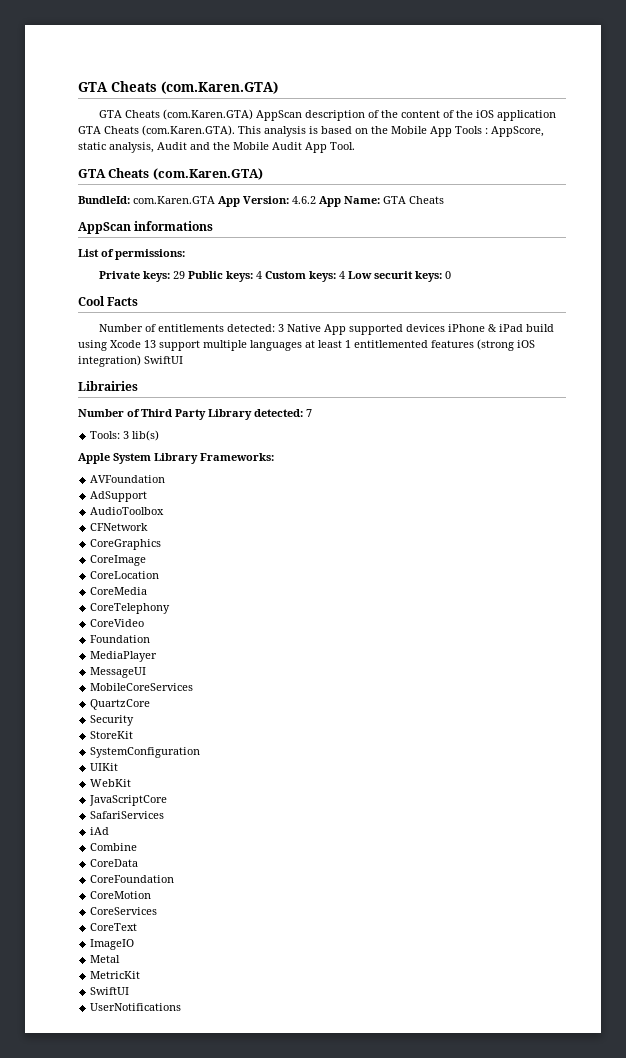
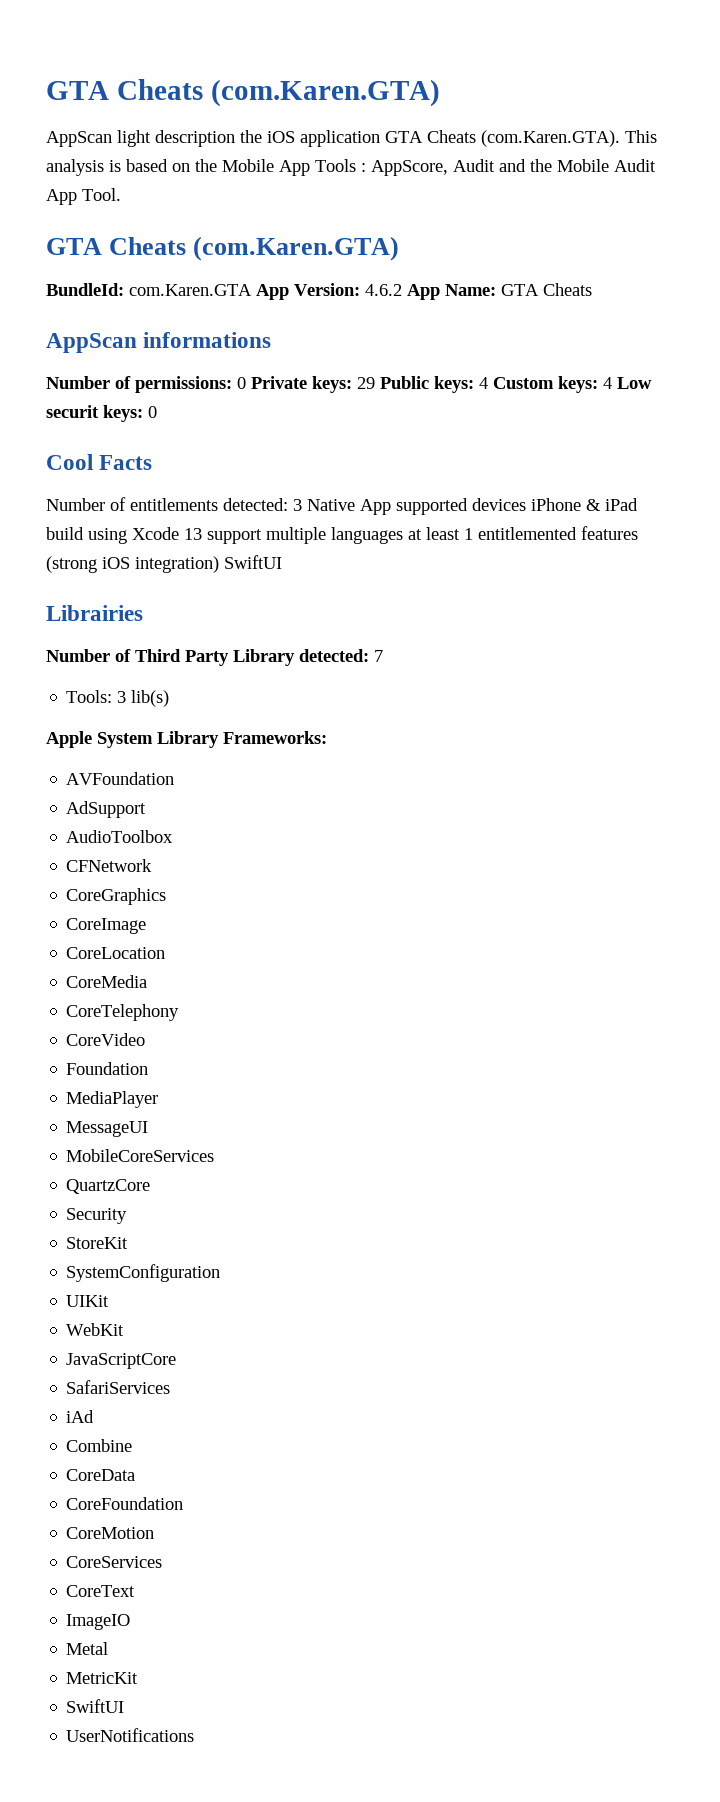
[78,81,278,94] [99,109,455,121] GTA Cheats (com.Karen.GTA) // GTA Cheats (com.Karen.GTA) AppScan description of the content of -> [46,79,440,107] [46,130,235,147] GTA Cheats (com.Karen.GTA) // AppScan light description
[78,142,154,153] static analysis, -> (448, 168) none
[78,249,99,257] List -> [46,376,110,389] Number
(185, 254) // -> [237,377,246,389] 0

